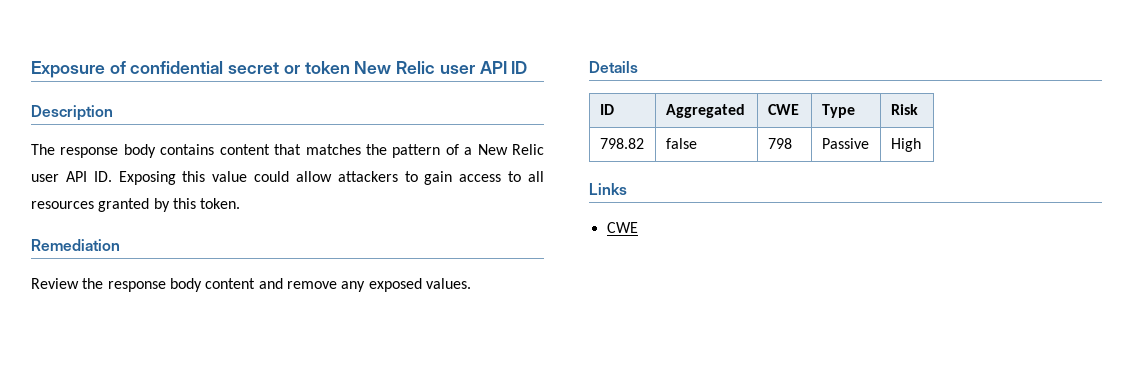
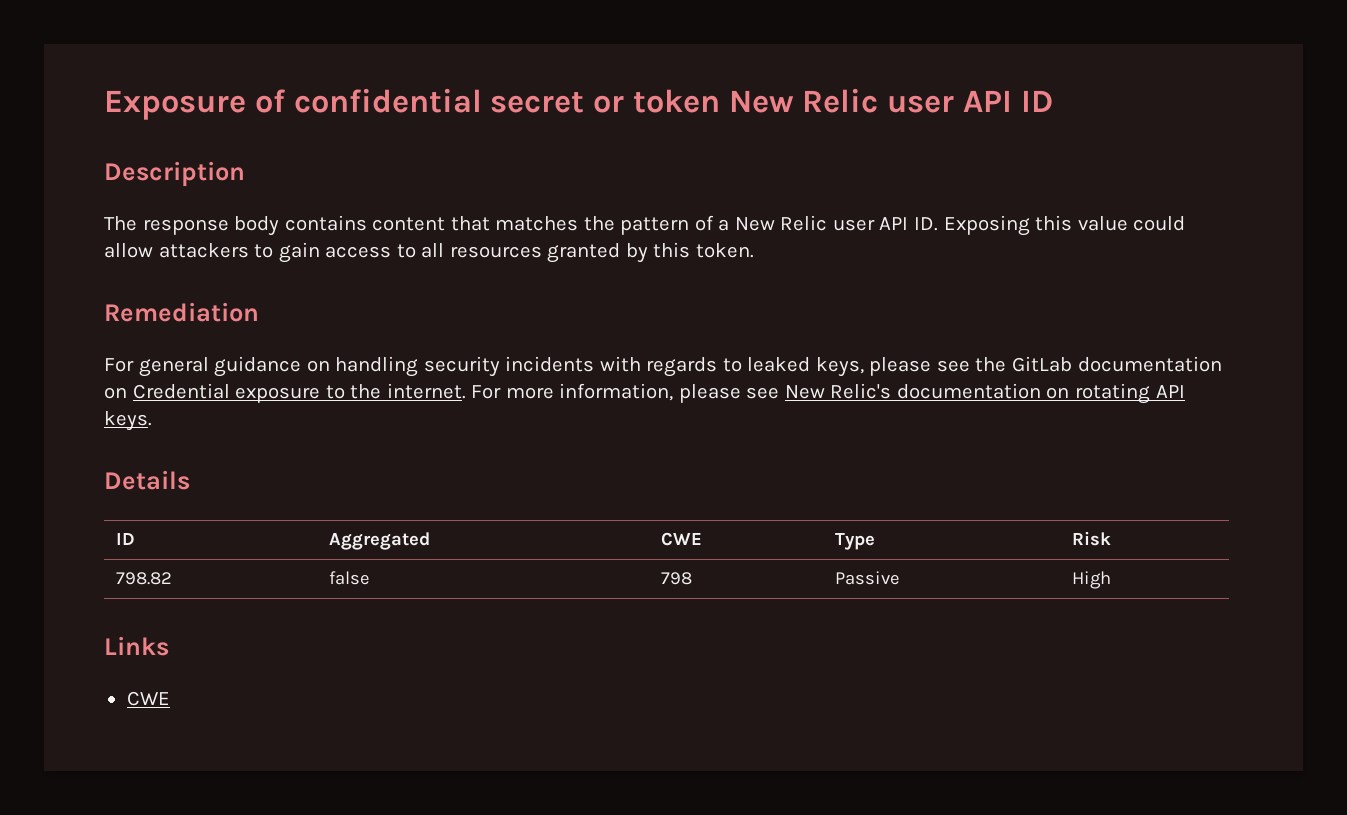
[31,278,471,292] Review the response body content and remove any exposed values. -> [104,356,1222,377] [104,383,1185,404] [104,411,152,431] For general guidance on handling security incidents with regards to leaked keys, please see the GitLab documentation on Credential exposure to the internet. For more information, please see New Relic's documentation on rotating API keys.

